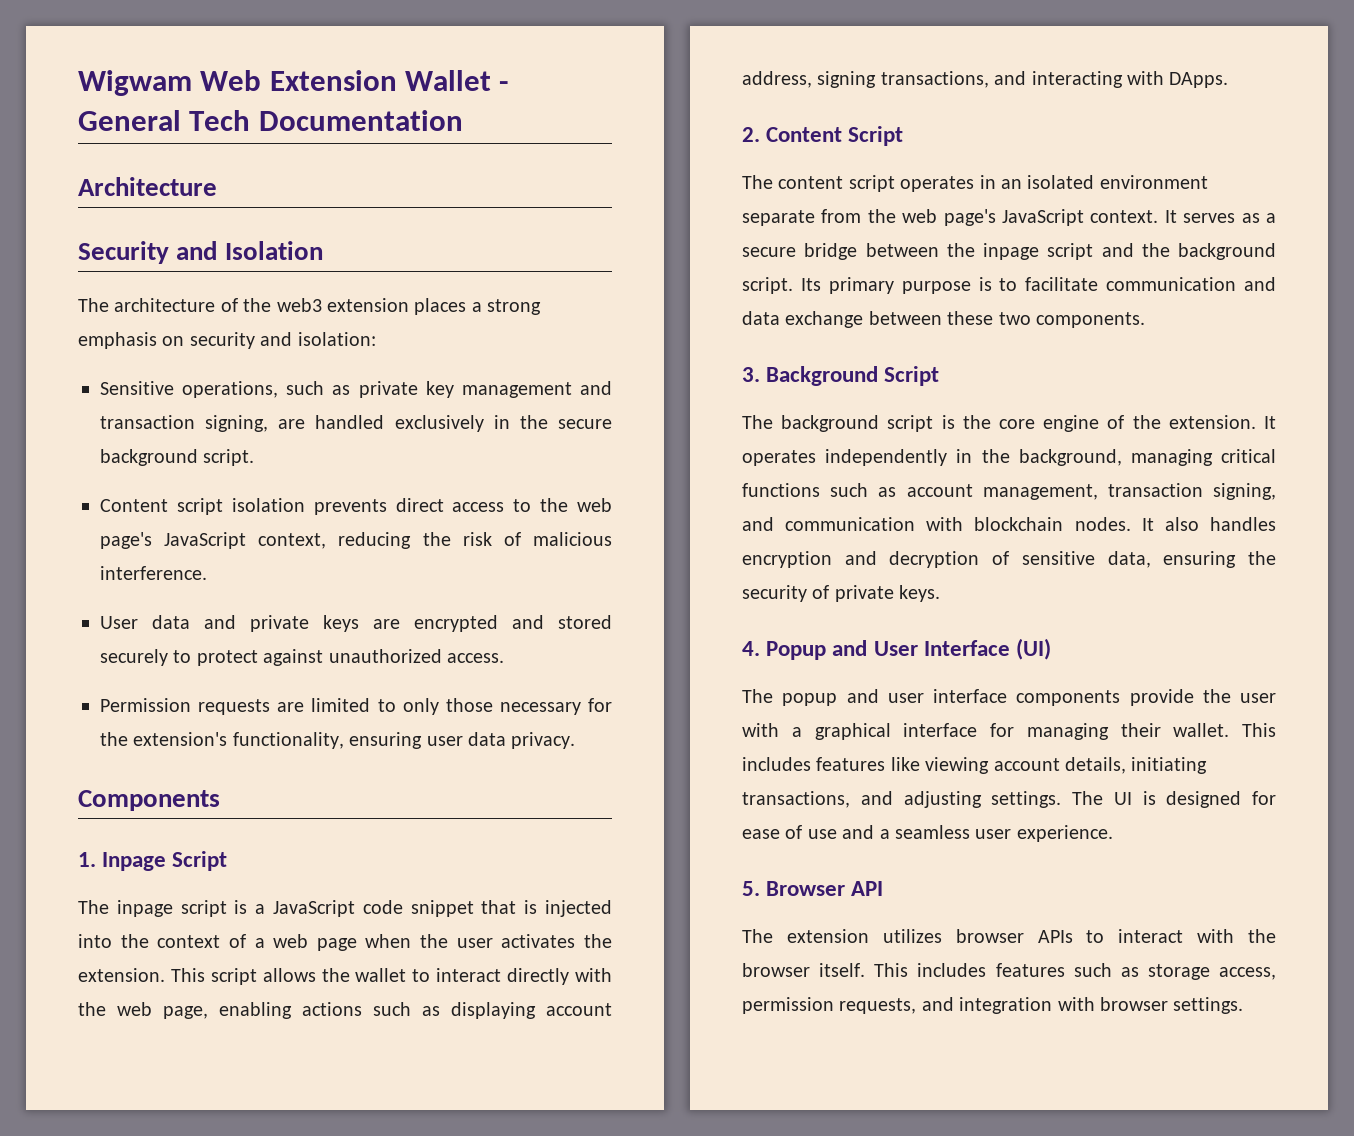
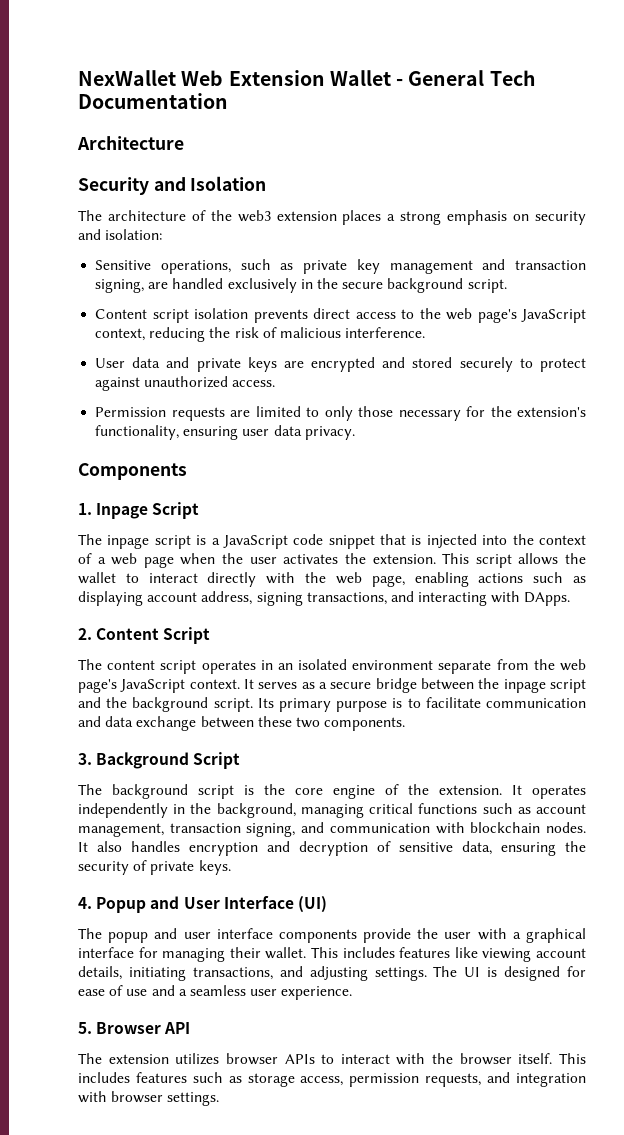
[78,70,192,96] Wigwam -> [78,70,176,86] NexWallet

